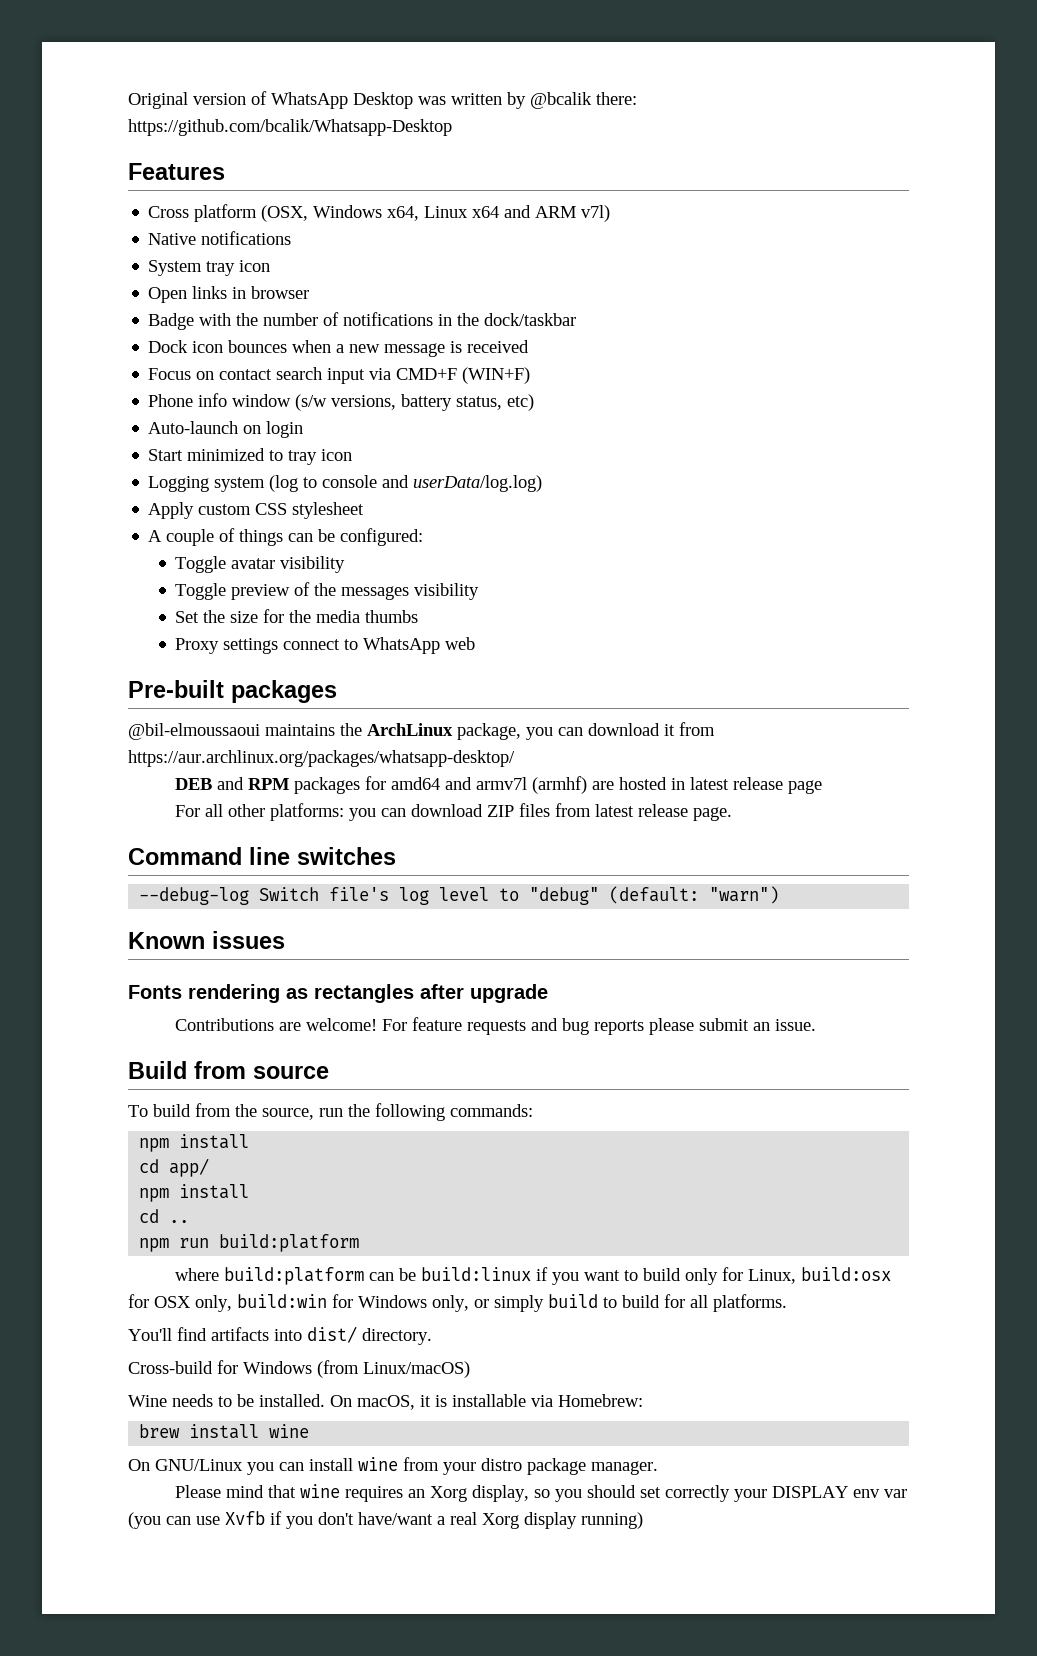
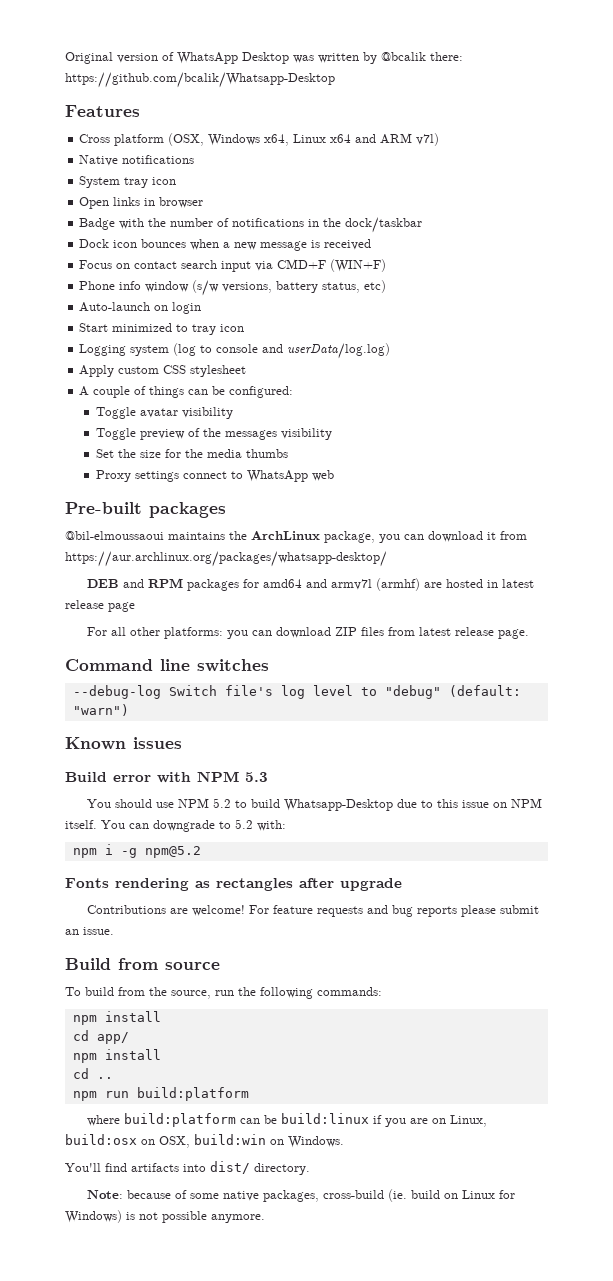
(285, 940) none -> [65,771,268,783] [86,798,542,811] [65,819,286,832] [72,844,201,858] // Build error with NPM 5.3 // You should use NPM 5.2 to build Whatsapp-Desktop due to this issue on NPM itself. You can downgrade to 5.2 with: // npm i -g npm@5.2
[583,1267,891,1285] [128,1294,787,1312] want to build only for Linux, build:osx for OSX only, build:win for Windows only, or simply build to build for all platforms. -> [409,1115,487,1127] [65,1134,344,1148] are on Linux, build:osx on OSX, build:win on Windows.
[128,1360,470,1378] [128,1394,643,1410] [139,1424,310,1439] [128,1457,658,1475] [174,1484,907,1502] [128,1511,643,1529] Cross-build for Windows (from Linux/macOS) // Wine needs to be installed. On macOS, it is installable via Homebrew: // brew install wine // On GNU/Linux you can install wine from your distro package manager. // Please mind that wine requires an Xorg display, so you should set correctly your DISPLAY env var (you can use Xvfb if you don't have/want a real Xorg display running) -> [86,1189,515,1202] [65,1210,265,1223] Note: because of some native packages, cross-build (ie. build on Linux for Windows) is not possible anymore.

